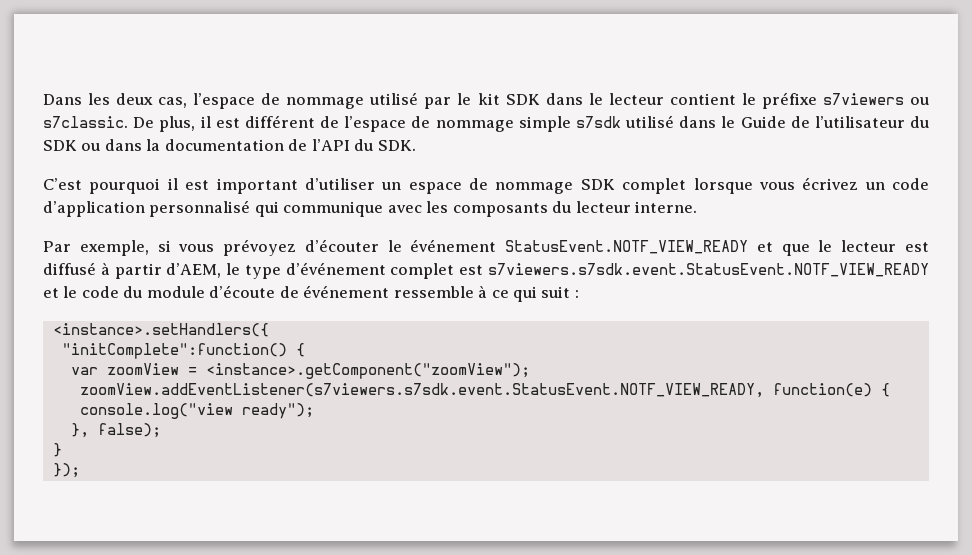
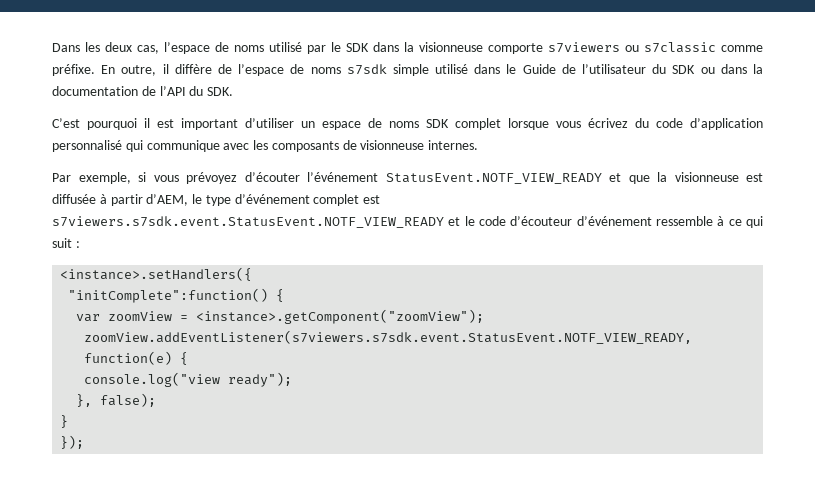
[286,97,365,109] nommage -> [234,45,264,52] noms
[477,93,500,105] kit -> (341, 47) none
[588,92,930,109] [43,115,621,132] le lecteur contient le préfixe s7viewers ou s7classic. De plus, il est différent de l’espace de nommage simple s7sdk -> [404,42,763,54] [52,64,429,76] la visionneuse comporte s7viewers ou s7classic comme préfixe. En outre, il diffère de l’espace de noms s7sdk simple
[495,182,574,194] nommage -> [389,121,419,128] noms
[864,182,885,190] un -> [635,118,649,128] du
[552,201,698,213] du lecteur interne. -> [342,140,479,150] de visionneuse internes.
[387,239,497,252] le événement -> [307,172,378,182] l’événement
[818,240,929,252] [43,262,96,275] le lecteur est diffusé -> [657,172,763,182] [52,194,96,204] la visionneuse est diffusée
[123,285,390,298] du module d’écoute de événement -> [510,216,652,226] d’écouteur d’événement

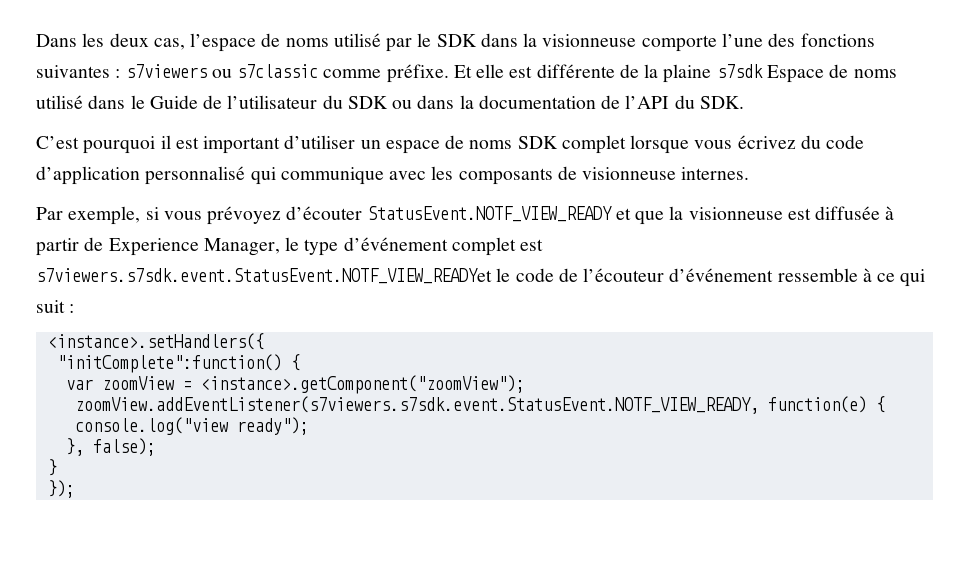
(543, 48) none -> [721,33,875,47] [36,65,121,78] l’une des fonctions suivantes :
[101,64,429,76] En outre, il diffère de l’espace de noms s7sdk simple -> [453,64,897,83] Et elle est différente de la plaine s7sdk Espace de noms
[307,172,378,182] l’événement -> (363, 213) none
[146,194,189,206] d’AEM, -> [84,237,280,256] de Experience Manager,
[52,216,573,228] s7viewers.s7sdk.event.StatusEvent.NOTF_VIEW_READY et le code d’écouteur -> [36,268,665,284] s7viewers.s7sdk.event.StatusEvent.NOTF_VIEW_READYet le code de l’écouteur

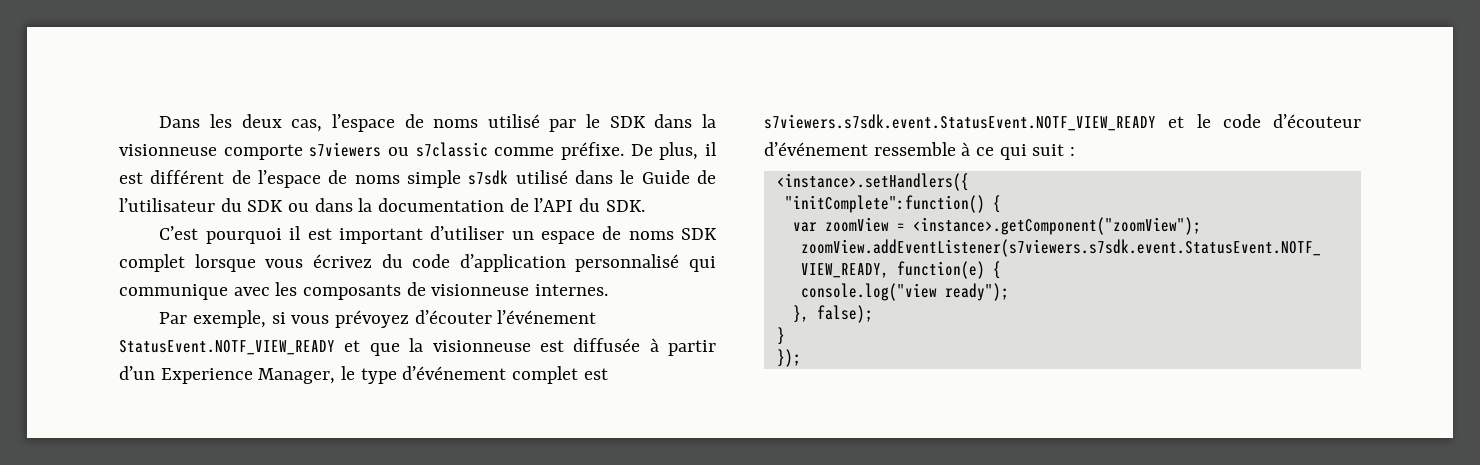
[721,33,875,47] [36,65,121,78] l’une des fonctions suivantes : -> (303, 152) none
[453,64,897,83] Et elle est différente de la plaine s7sdk Espace de noms -> [630,142,717,160] [119,170,509,188] De plus, il est différent de l’espace de noms simple s7sdk
(363, 213) none -> [497,310,597,324] l’événement
[84,237,104,251] de -> [119,366,155,380] d’un
[36,268,665,284] s7viewers.s7sdk.event.StatusEvent.NOTF_VIEW_READYet le code de l’écouteur -> [764,114,1361,131] s7viewers.s7sdk.event.StatusEvent.NOTF_VIEW_READY et le code d’écouteur

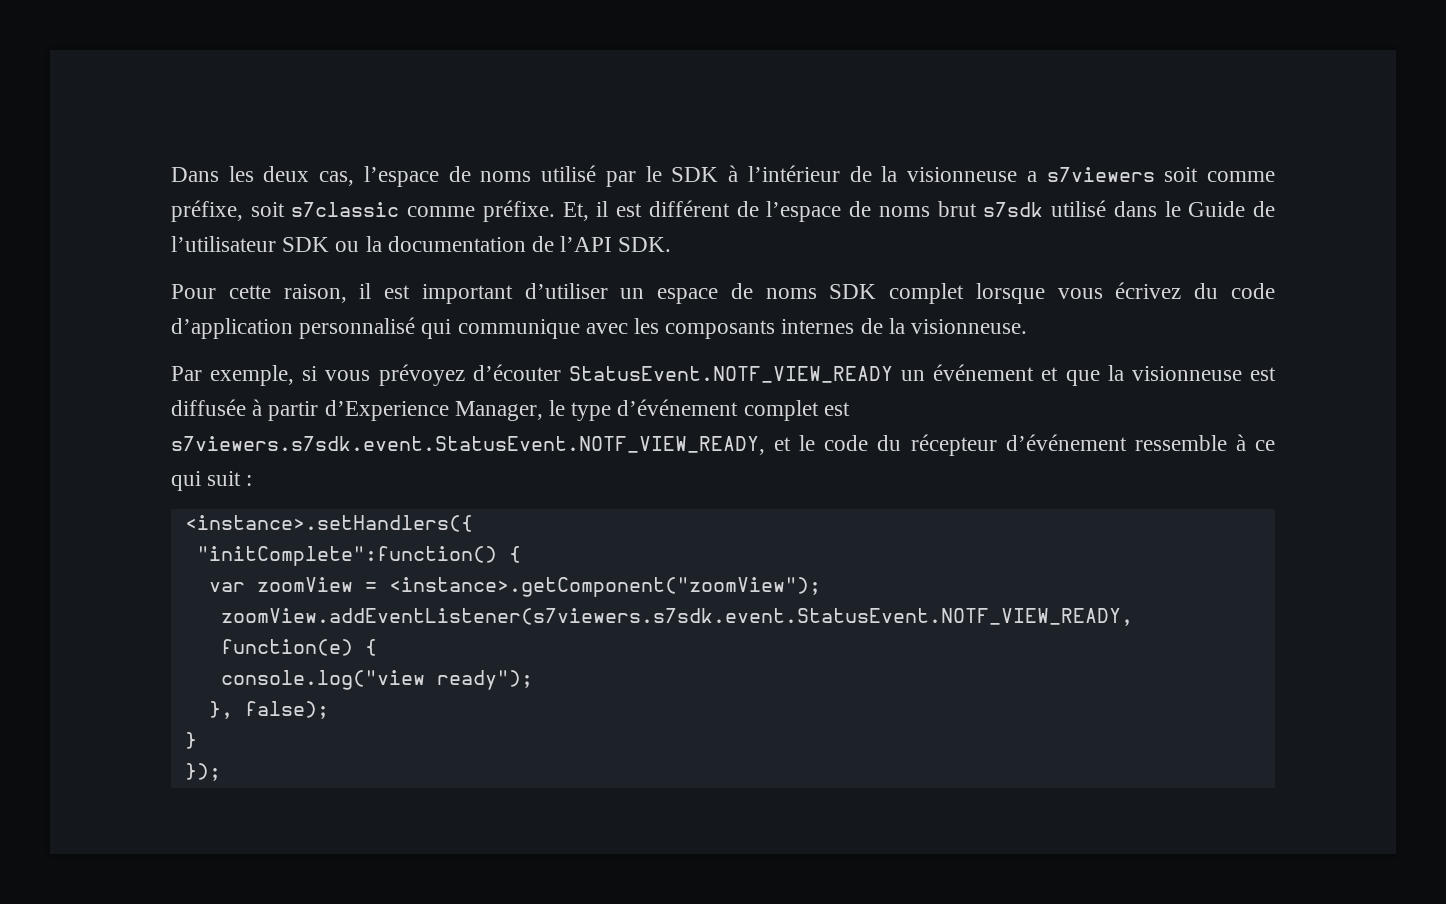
[654,114,716,128] [119,142,410,160] dans la visionneuse comporte s7viewers ou -> [728,165,1275,182] [171,200,285,222] à l’intérieur de la visionneuse a s7viewers soit comme préfixe, soit
[630,142,699,160] De plus, -> [562,202,589,221] Et,
[407,170,462,188] simple -> [937,201,977,217] brut
[220,198,242,212] du -> (276, 244) none
[314,198,353,212] dans -> (360, 246) none
[579,198,601,212] du -> (613, 244) none
[159,226,282,244] C’est pourquoi -> [171,284,347,303] Pour cette raison,
[406,282,609,296] de visionneuse internes. -> [781,318,1028,334] internes de la visionneuse.
[497,310,597,324] [119,340,335,355] l’événement StatusEvent.NOTF_VIEW_READY -> [568,364,1035,383] StatusEvent.NOTF_VIEW_READY un événement
[119,366,253,384] d’un Experience -> [324,400,449,421] d’Experience
[764,114,1156,131] s7viewers.s7sdk.event.StatusEvent.NOTF_VIEW_READY -> [171,436,765,455] s7viewers.s7sdk.event.StatusEvent.NOTF_VIEW_READY,
[1273,114,1361,128] d’écouteur -> [877,434,997,456] du récepteur

